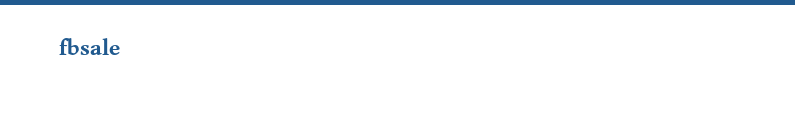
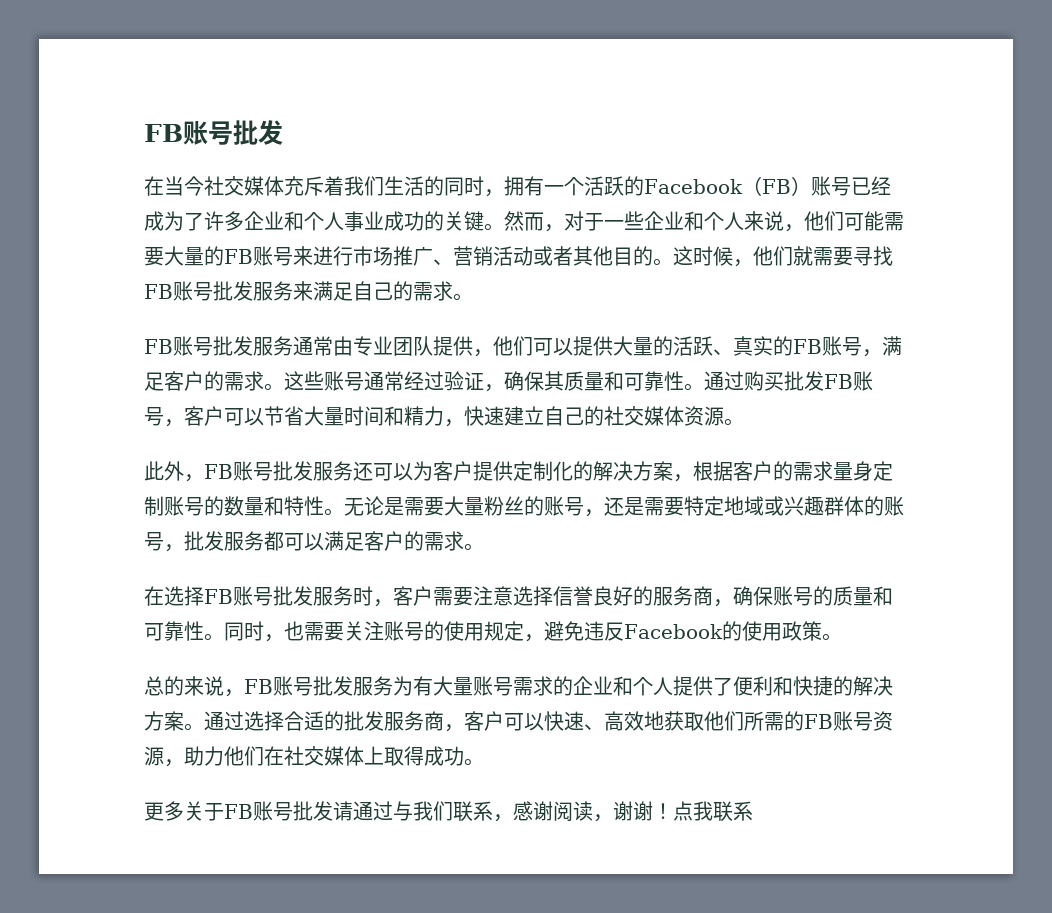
[59,38,120,55] fbsale -> [144,120,283,145] [144,176,891,197] [144,211,904,232] [144,246,893,267] [144,281,473,301] [144,336,902,357] [144,371,873,392] [144,406,744,427] [144,461,893,482] [144,496,904,517] [144,531,484,552] [144,586,893,607] [144,621,842,642] [144,676,893,697] [144,711,893,732] [144,746,484,767] [144,801,753,822] FB账号批发 // 在当今社交媒体充斥着我们生活的同时，拥有一个活跃的Facebook（FB）账号已经成为了许多企业和个人事业成功的关键。然而，对于一些企业和个人来说，他们可能需要大量的FB账号来进行市场推广、营销活动或者其他目的。这时候，他们就需要寻找FB账号批发服务来满足自己的需求。 // FB账号批发服务通常由专业团队提供，他们可以提供大量的活跃、真实的FB账号，满足客户的需求。这些账号通常经过验证，确保其质量和可靠性。通过购买批发FB账号，客户可以节省大量时间和精力，快速建立自己的社交媒体资源。 // 此外，FB账号批发服务还可以为客户提供定制化的解决方案，根据客户的需求量身定制账号的数量和特性。无论是需要大量粉丝的账号，还是需要特定地域或兴趣群体的账号，批发服务都可以满足客户的需求。 // 在选择FB账号批发服务时，客户需要注意选择信誉良好的服务商，确保账号的质量和可靠性。同时，也需要关注账号的使用规定，避免违反Facebook的使用政策。 // 总的来说，FB账号批发服务为有大量账号需求的企业和个人提供了便利和快捷的解决方案。通过选择合适的批发服务商，客户可以快速、高效地获取他们所需的FB账号资源，助力他们在社交媒体上取得成功。 // 更多关于FB账号批发请通过与我们联系，感谢阅读，谢谢！点我联系

